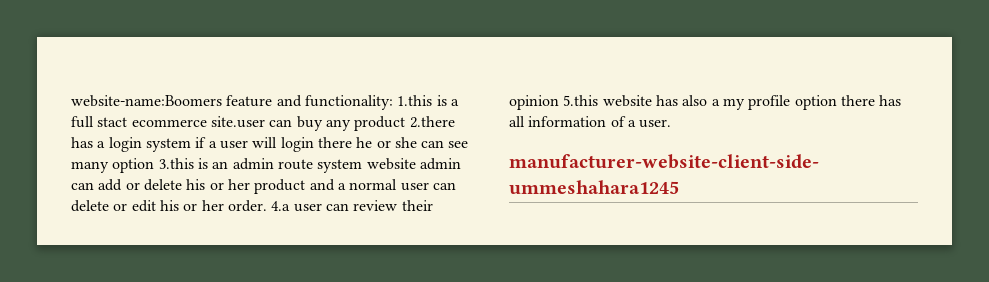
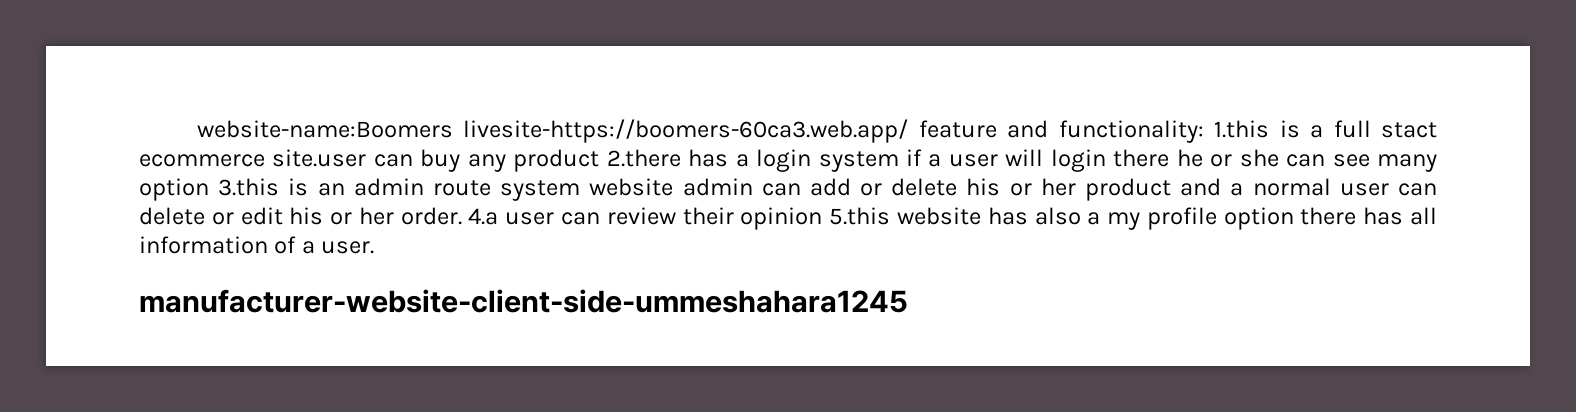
(222, 101) none -> [463,119,909,143] livesite-https://boomers-60ca3.web.app/

